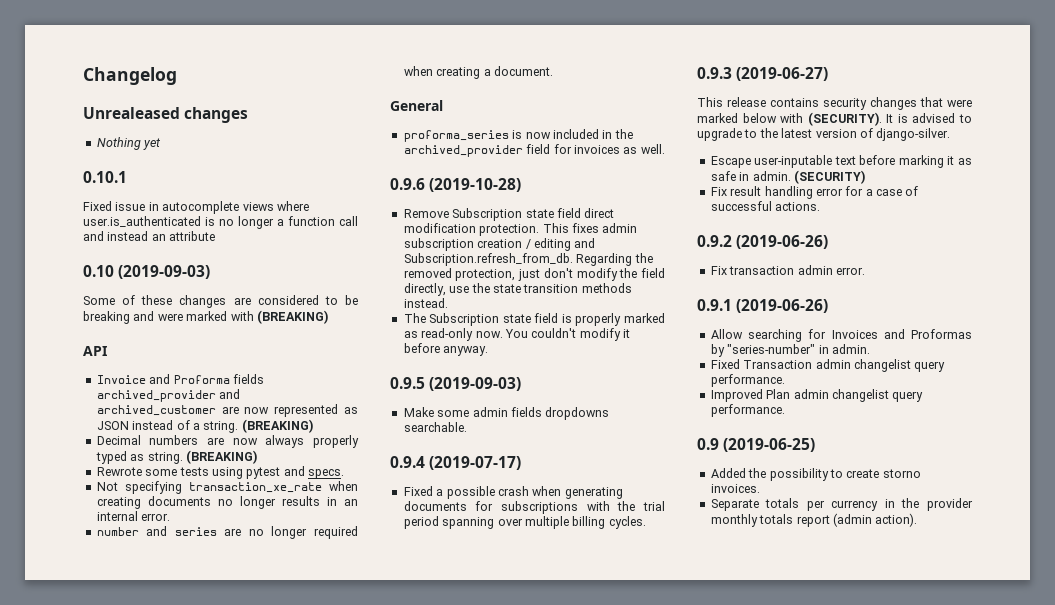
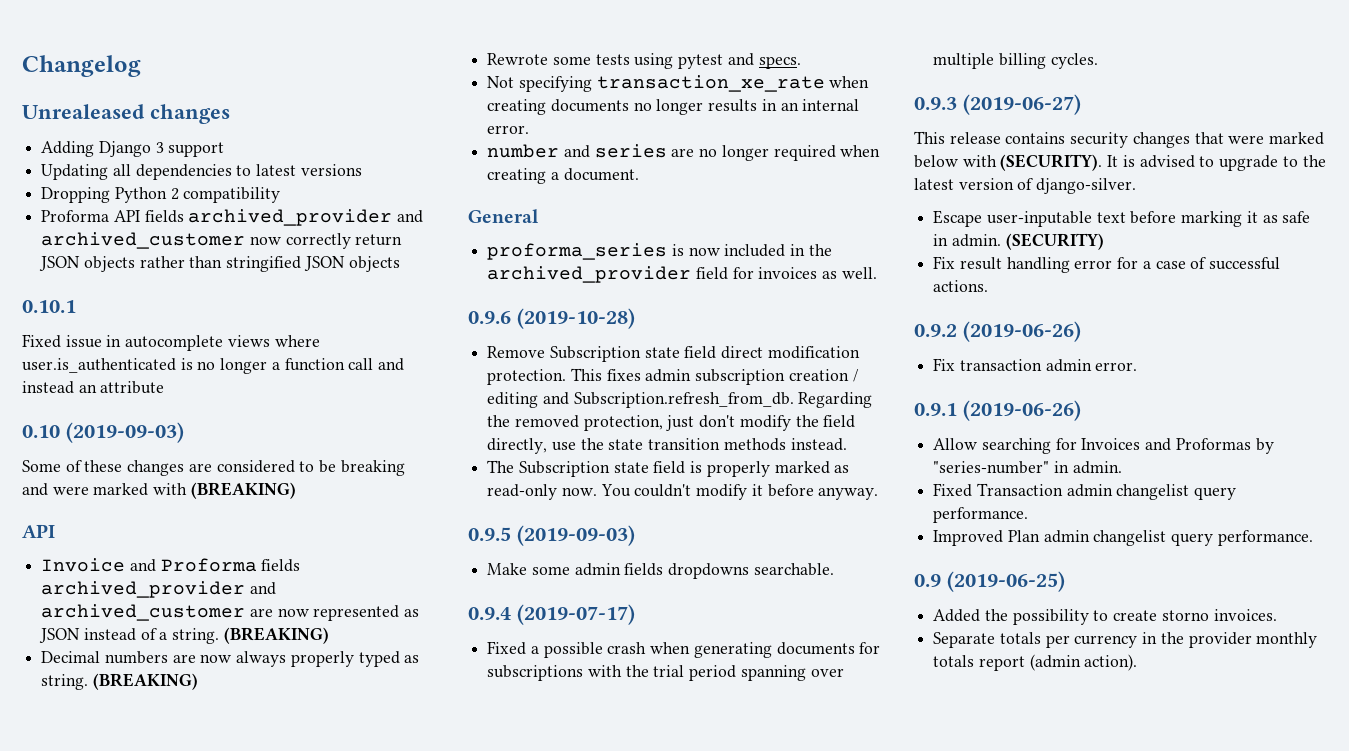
[96,137,162,150] Nothing yet -> [41,141,225,157] [41,164,362,180] [41,187,281,203] [41,209,424,226] [41,232,403,249] [39,256,400,272] Adding Django 3 support // Updating all dependencies to latest versions // Dropping Python 2 compatibility // Proforma API fields archived_provider and archived_customer now correctly return JSON objects rather than stringified JSON objects

